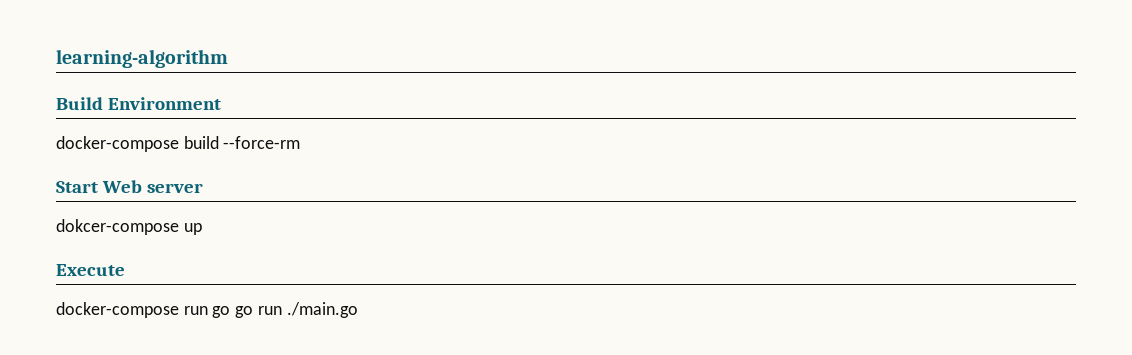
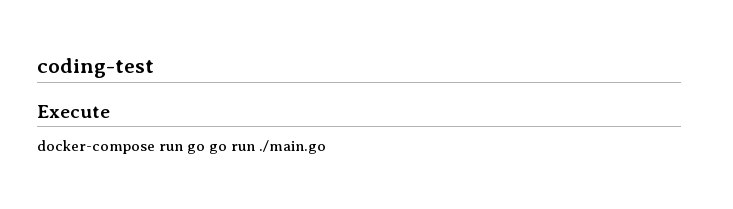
[56,49,228,68] [56,97,221,110] [56,136,301,152] [56,180,203,193] [56,219,202,235] learning-algorithm // Build Environment // docker-compose build --force-rm // Start Web server // dokcer-compose up -> [37,58,154,78] coding-test

